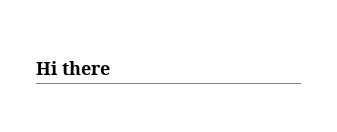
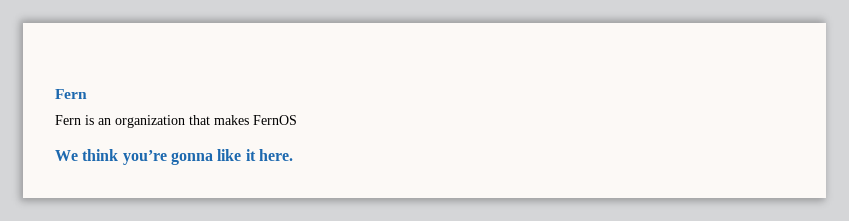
[36,61,110,75] Hi there -> [55,89,87,99] [55,115,297,128] [55,149,293,165] Fern // Fern is an organization that makes FernOS // We think you’re gonna like it here.

